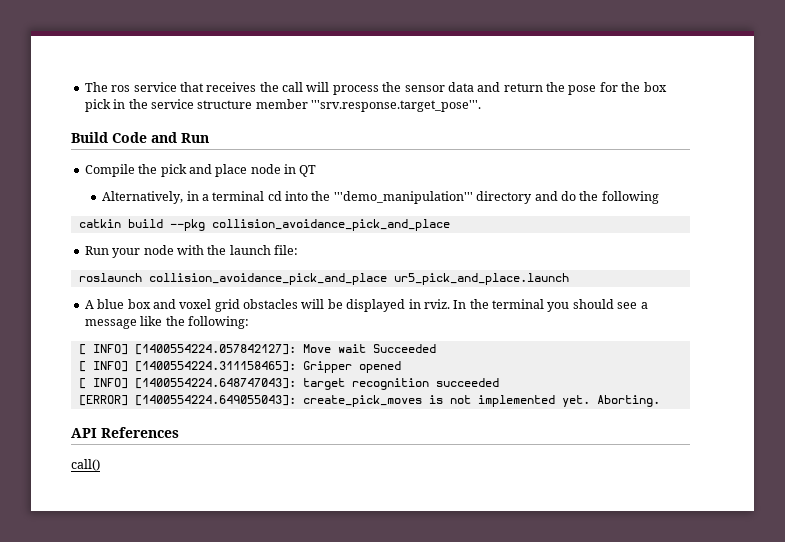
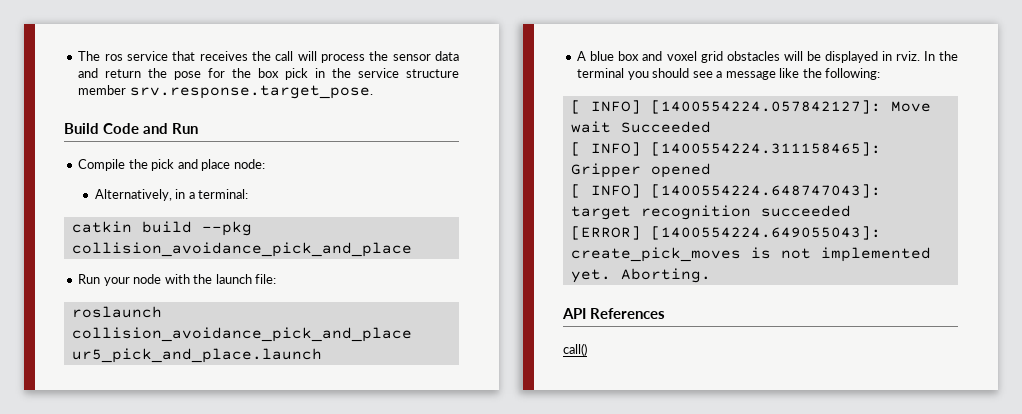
[311,100,481,112] '''srv.response.target_pose'''. -> [129,85,373,99] srv.response.target_pose.
[250,164,317,177] node in QT -> [233,159,265,169] node:
[212,191,659,204] terminal cd into the '''demo_manipulation''' directory and do the following -> [198,189,249,199] terminal:

